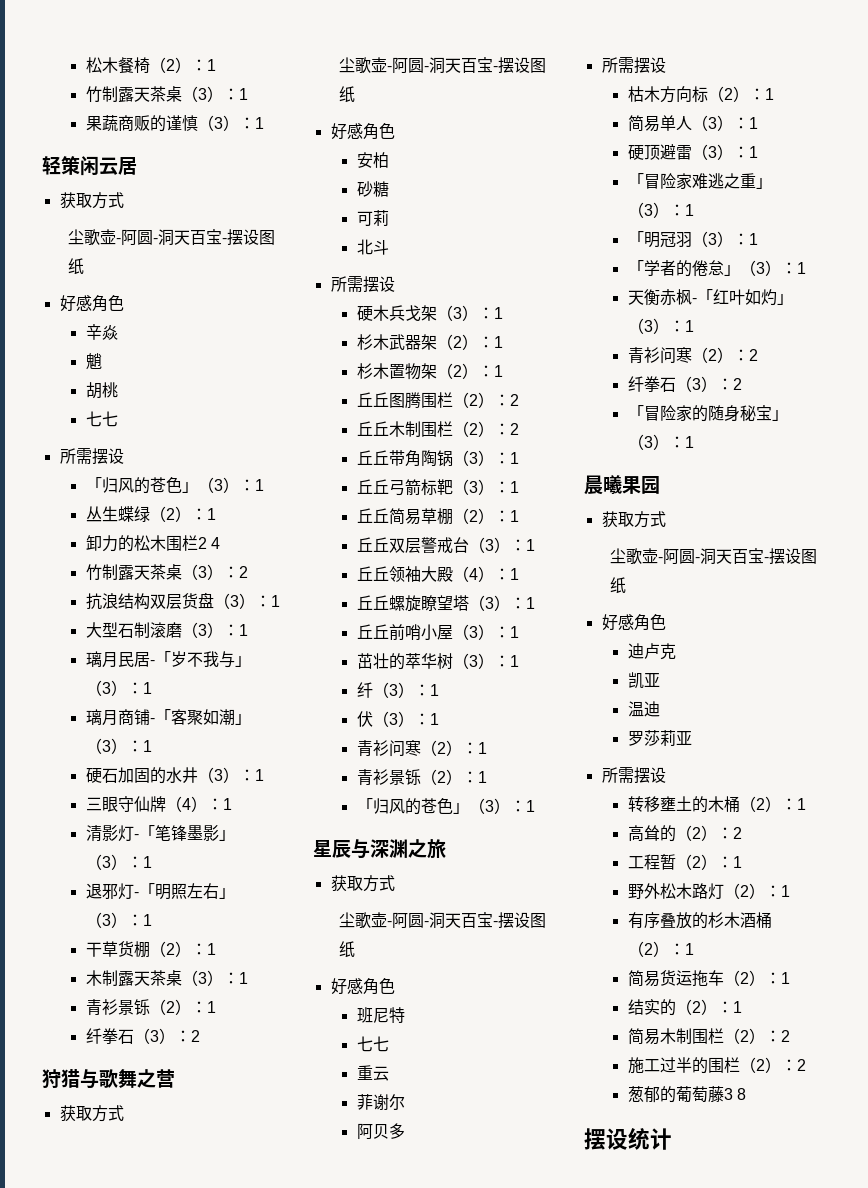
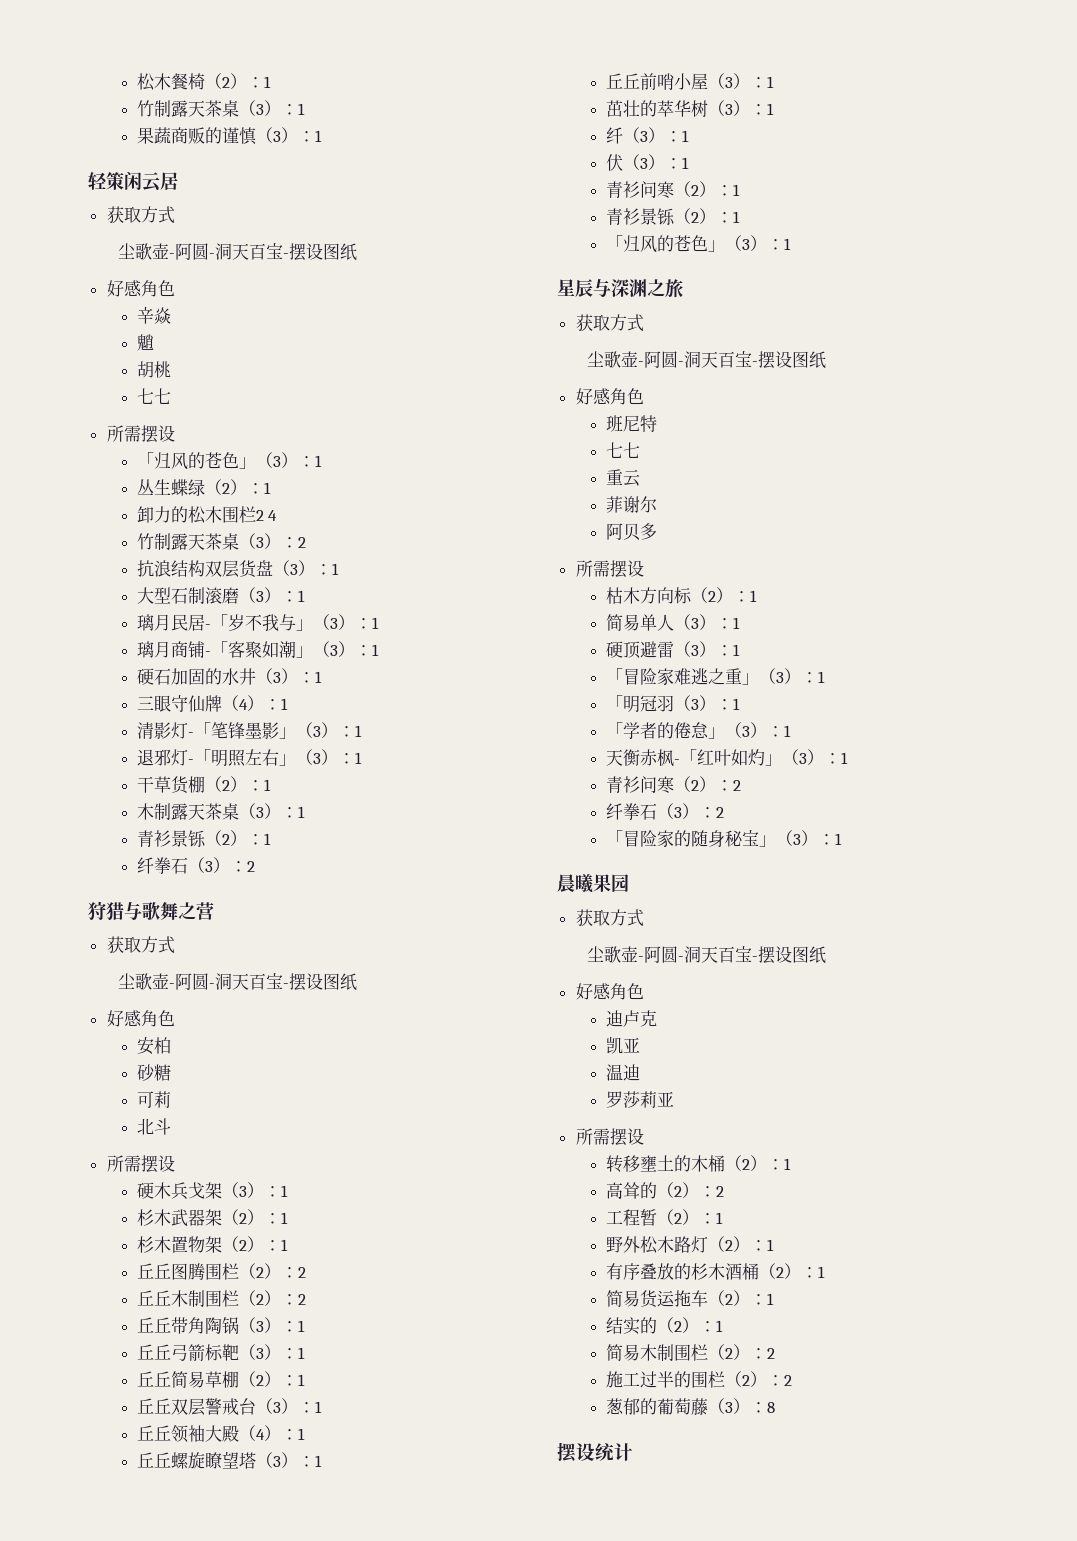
[723,1088,733,1100] 3 -> [707,1398,767,1414] （3）：

